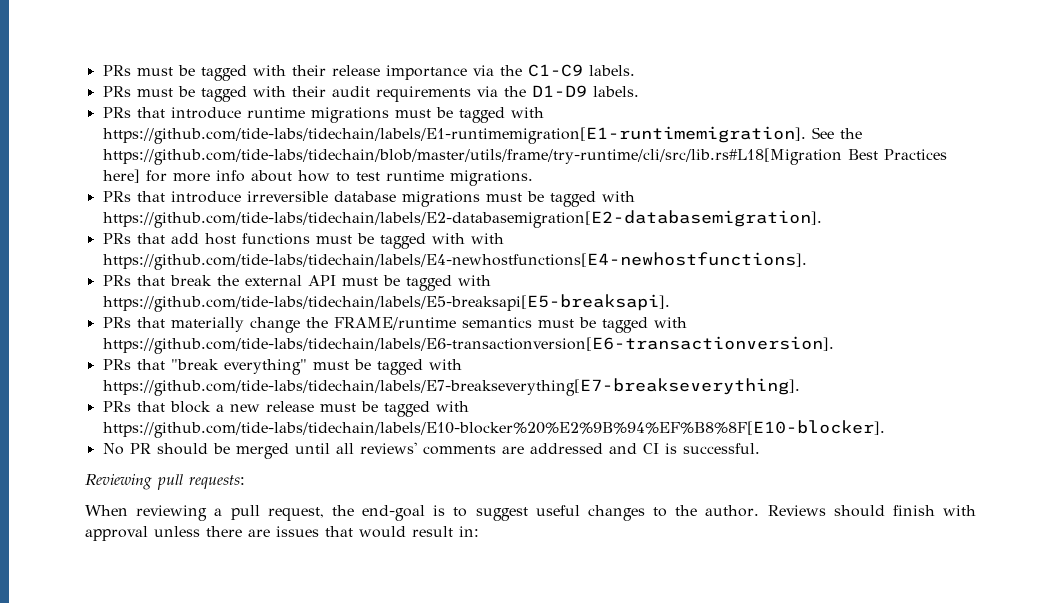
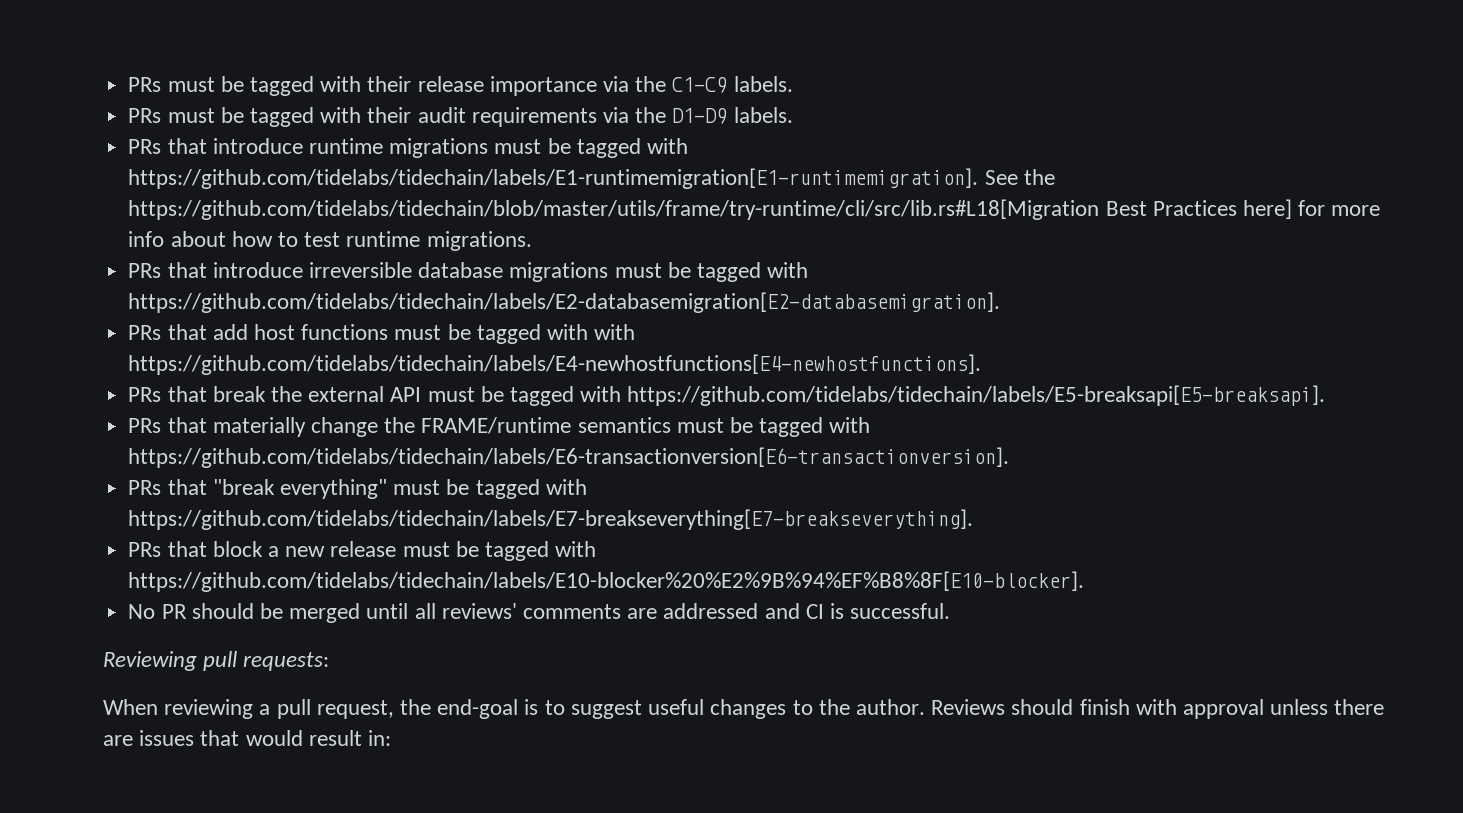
[102,126,806,144] https://github.com/tide-labs/tidechain/labels/E1-runtimemigration[E1-runtimemigration]. -> [128,168,979,189] https://github.com/tidelabs/tidechain/labels/E1-runtimemigration[E1-runtimemigration].
[102,148,842,165] https://github.com/tide-labs/tidechain/blob/master/utils/frame/try-runtime/cli/src/lib.rs#L18[Migration -> [128,199,1100,220] https://github.com/tidelabs/tidechain/blob/master/utils/frame/try-runtime/cli/src/lib.rs#L18[Migration
[102,210,822,228] https://github.com/tide-labs/tidechain/labels/E2-databasemigration[E2-databasemigration]. -> [128,292,1001,313] https://github.com/tidelabs/tidechain/labels/E2-databasemigration[E2-databasemigration].
[102,252,807,270] https://github.com/tide-labs/tidechain/labels/E4-newhostfunctions[E4-newhostfunctions]. -> [128,354,982,375] https://github.com/tidelabs/tidechain/labels/E4-newhostfunctions[E4-newhostfunctions].
[102,294,670,312] https://github.com/tide-labs/tidechain/labels/E5-breaksapi[E5-breaksapi]. -> [627,385,1326,406] https://github.com/tidelabs/tidechain/labels/E5-breaksapi[E5-breaksapi].
[102,336,834,354] https://github.com/tide-labs/tidechain/labels/E6-transactionversion[E6-transactionversion]. -> [128,447,1010,468] https://github.com/tidelabs/tidechain/labels/E6-transactionversion[E6-transactionversion].
[102,378,800,396] https://github.com/tide-labs/tidechain/labels/E7-breakseverything[E7-breakseverything]. -> [128,509,974,530] https://github.com/tidelabs/tidechain/labels/E7-breakseverything[E7-breakseverything].
[102,420,885,438] https://github.com/tide-labs/tidechain/labels/E10-blocker%20%E2%9B%94%EF%B8%8F[E10-blocker]. -> [128,571,1085,592] https://github.com/tidelabs/tidechain/labels/E10-blocker%20%E2%9B%94%EF%B8%8F[E10-blocker].

